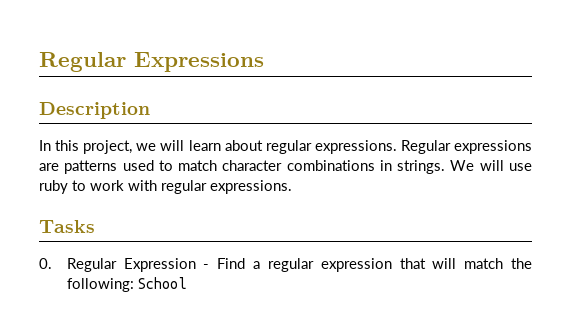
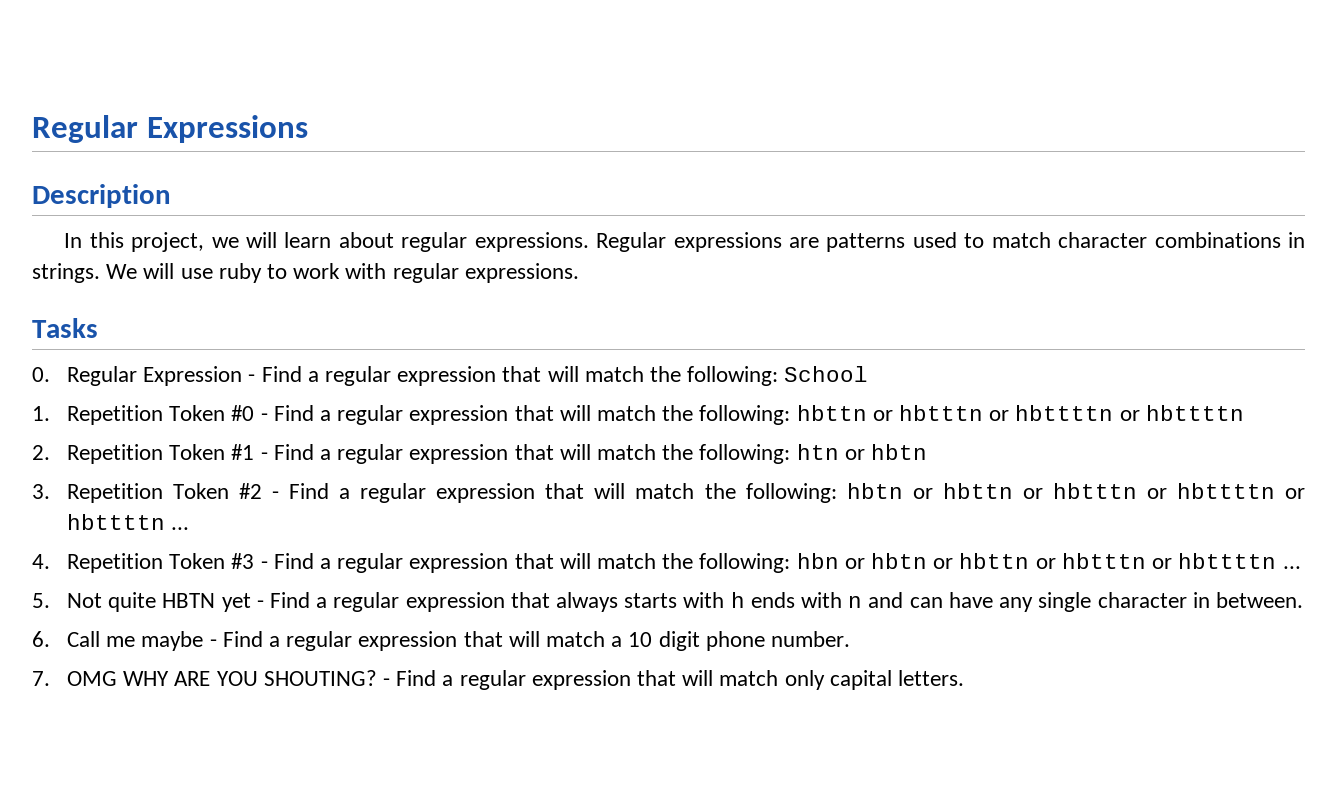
(187, 283) none -> [32,405,1244,425] [32,444,928,464] [32,483,1305,503] [66,514,190,530] [32,553,1301,573] [32,592,1303,612] [32,631,851,651] [32,670,965,690] // 1. Repetition Token #0 - Find a regular expression that will match the following: hbttn or hbtttn or hbttttn or hbttttn // 2. Repetition Token #1 - Find a regular expression that will match the following: htn or hbtn // 3. Repetition Token #2 - Find a regular expression that will match the following: hbtn or hbttn or hbtttn or hbttttn or hbttttn ... // 4. Repetition Token #3 - Find a regular expression that will match the following: hbn or hbtn or hbttn or hbtttn or hbttttn ... // 5. Not quite HBTN yet - Find a regular expression that always starts with h ends with n and can have any single character in between. // 6. Call me maybe - Find a regular expression that will match a 10 digit phone number. // 7. OMG WHY ARE YOU SHOUTING? - Find a regular expression that will match only capital letters.

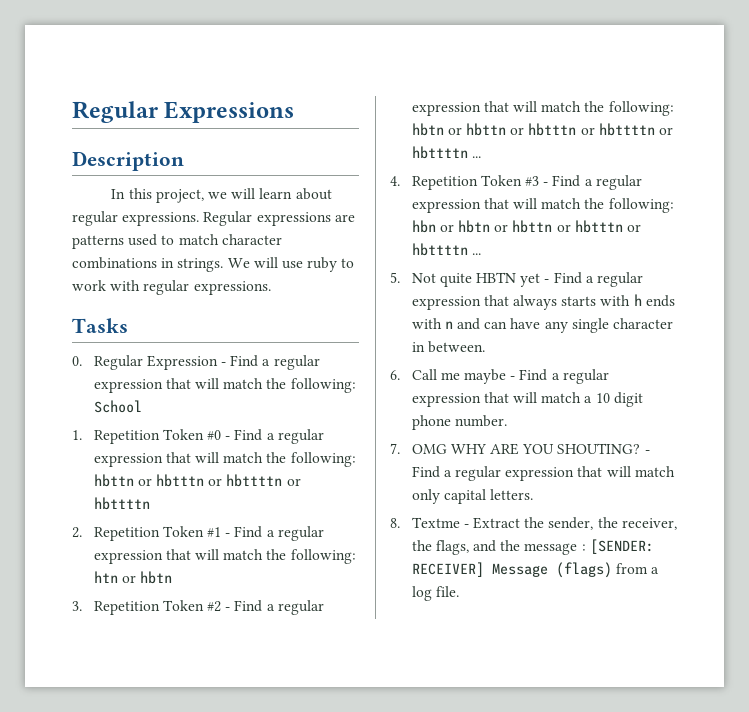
(965, 678) none -> [390,517,677,530] [411,539,654,555] [411,562,660,578] [411,586,459,601] // 8. Textme - Extract the sender, the receiver, the flags, and the message : [SENDER: RECEIVER] Message (flags) from a log file.

